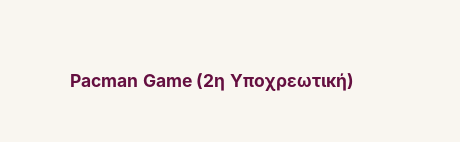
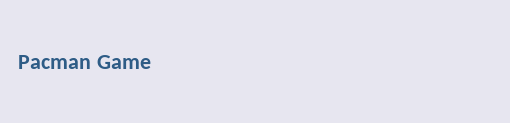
[196,73,355,91] (2η Υποχρεωτική) -> (151, 62) none

